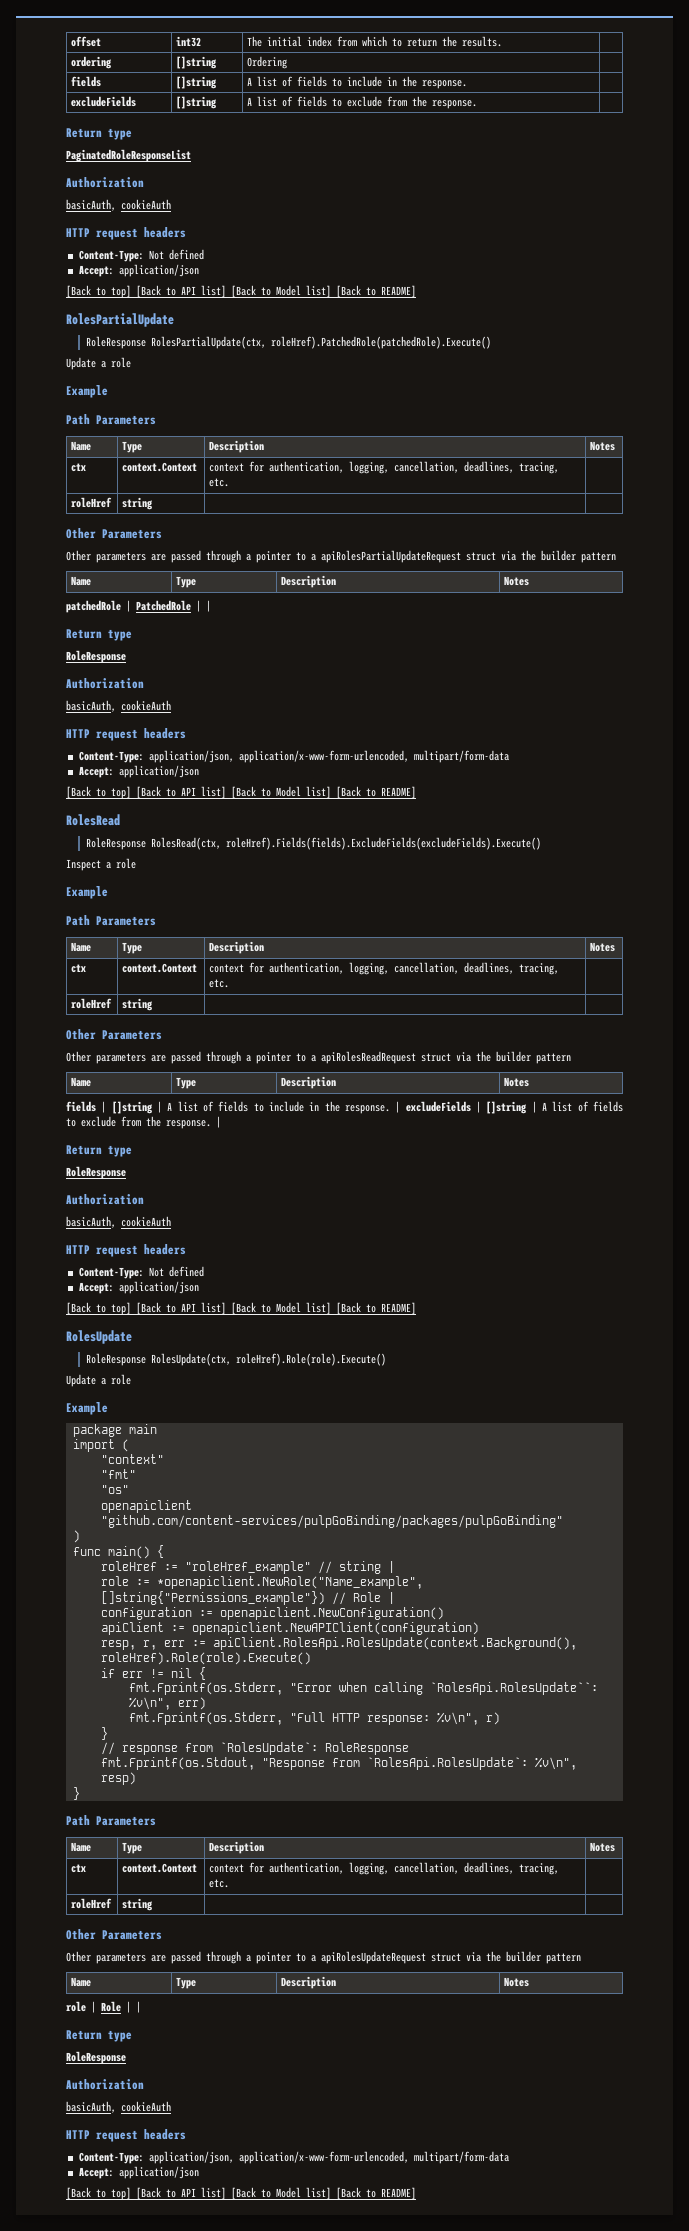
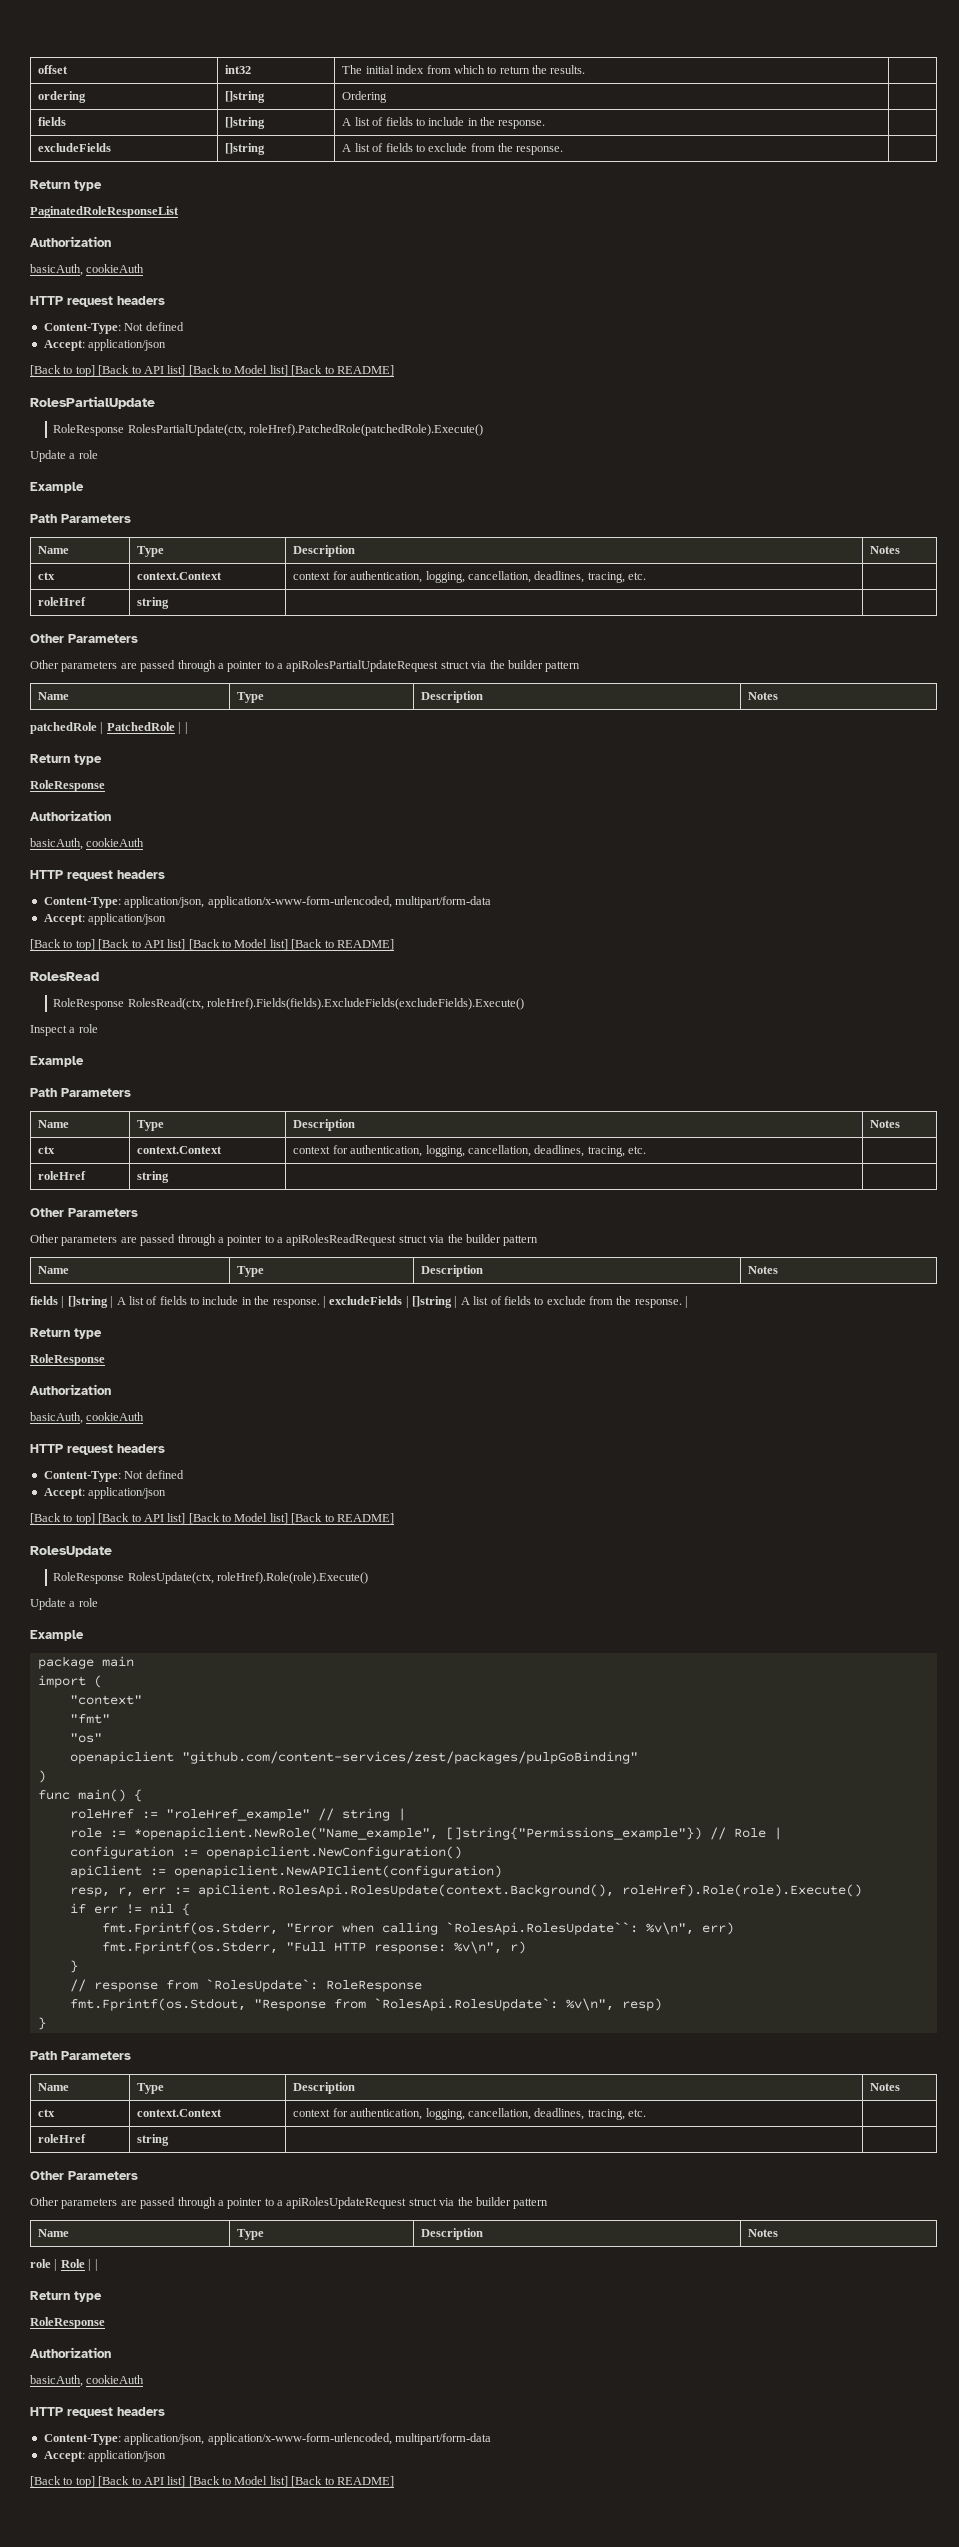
[100,1515,563,1528] "github.com/content-services/pulpGoBinding/packages/pulpGoBinding" -> [181,1751,638,1764] "github.com/content-services/zest/packages/pulpGoBinding"

